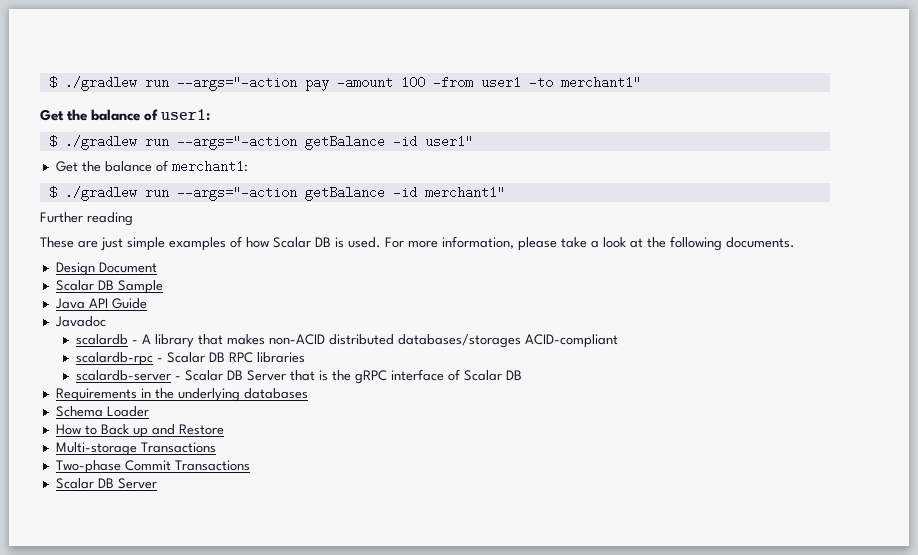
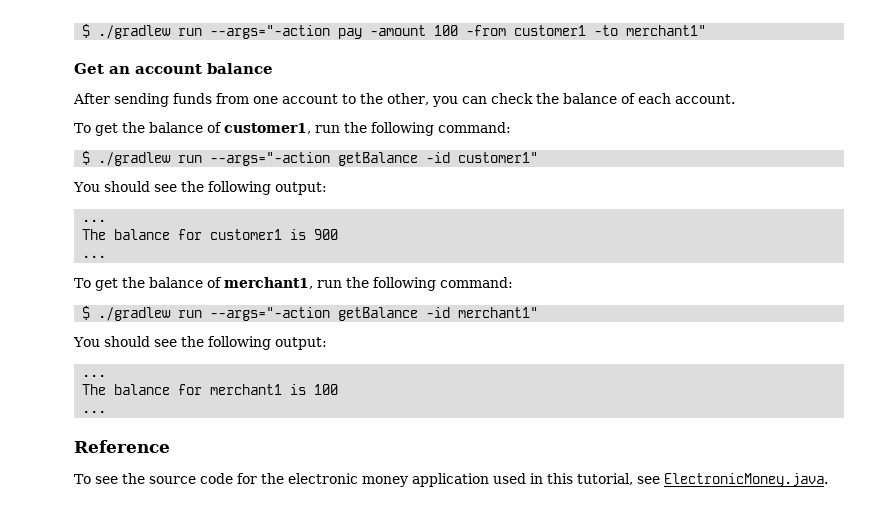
[480,76,521,89] user1 -> [514,25,587,36] customer1
[67,109,211,121] [48,135,473,150] [55,160,248,173] the balance of user1: // $ ./gradlew run --args="-action getBalance -id user1" // Get the balance of merchant1: -> [109,63,273,74] [73,93,735,107] [74,122,511,136] [82,151,539,166] [73,181,327,195] [82,219,107,222] [82,229,339,240] [82,255,107,258] [74,277,513,291] an account balance // After sending funds from one account to the other, you can check the balance of each account. // To get the balance of customer1, run the following command: // $ ./gradlew run --args="-action getBalance -id customer1" // You should see the following output: // ... // The balance for customer1 is 900 // ... // To get the balance of merchant1, run the following command:
[40,212,133,226] [40,236,795,251] [55,262,157,276] [55,280,163,294] [54,298,147,309] [54,316,106,327] [76,334,619,348] [76,352,306,366] [76,369,523,384] [55,388,308,402] [55,406,149,417] [55,424,224,438] [55,442,216,456] [55,460,250,474] [55,478,157,489] Further reading // These are just simple examples of how Scalar DB is used. For more information, please take a look at the following documents. // Design Document // Scalar DB Sample // Java API Guide // Javadoc // scalardb - A library that makes non-ACID distributed databases/storages ACID-compliant // scalardb-rpc - Scalar DB RPC libraries // scalardb-server - Scalar DB Server that is the gRPC interface of Scalar DB // Requirements in the underlying databases // Schema Loader // How to Back up and Restore // Multi-storage Transactions // Two-phase Commit Transactions // Scalar DB Server -> [73,336,327,350] [82,374,107,377] [82,384,339,395] [82,410,107,413] [74,440,170,453] [74,473,828,487] You should see the following output: // ... // The balance for merchant1 is 100 // ... // Reference // To see the source code for the electronic money application used in this tutorial, see ElectronicMoney.java.

